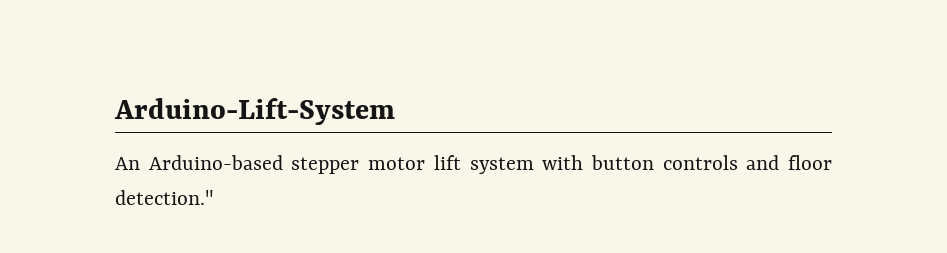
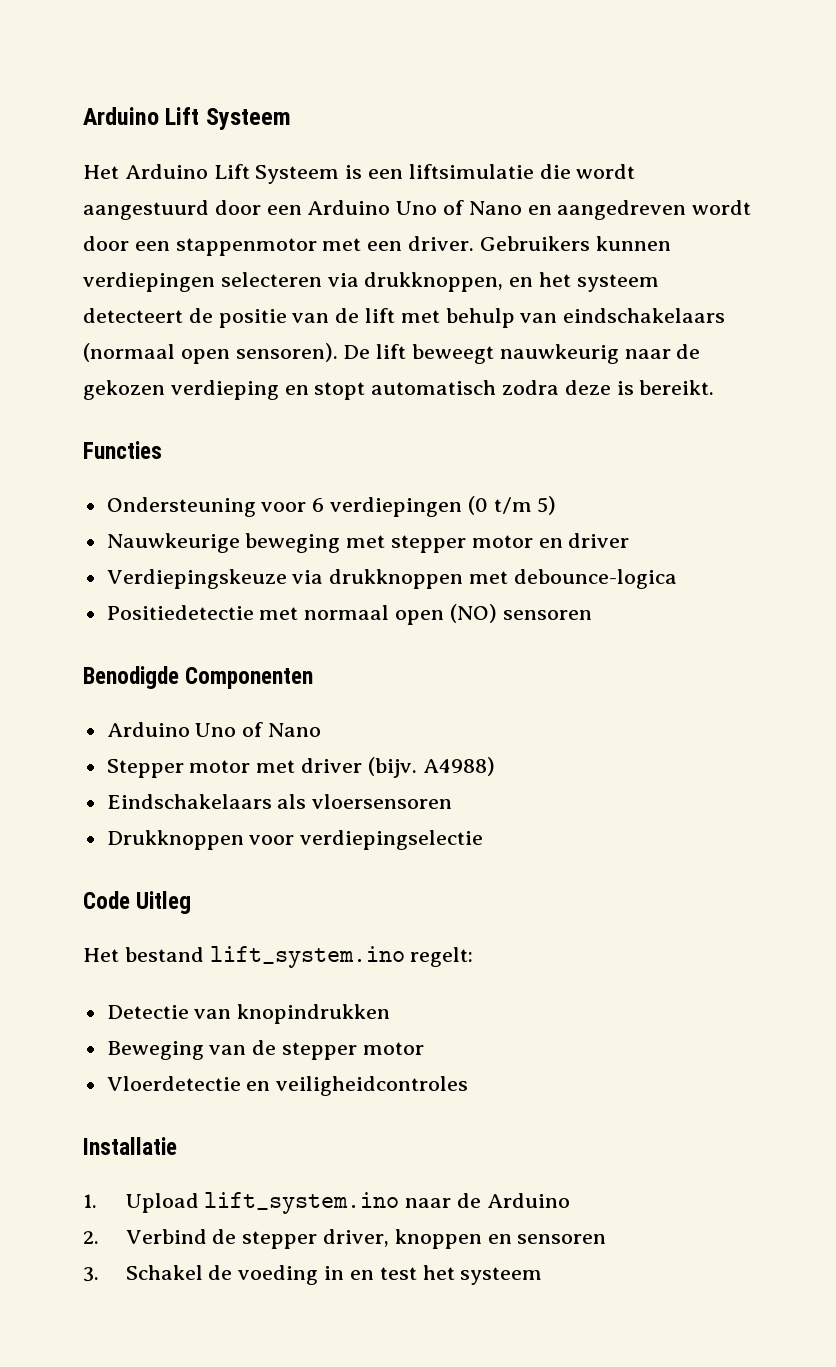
[114,98,395,125] [115,155,832,174] [115,190,214,205] Arduino-Lift-System // An Arduino-based stepper motor lift system with button controls and floor detection." -> [83,107,291,130] [83,164,636,184] [83,200,752,220] [83,236,671,256] [83,272,659,292] [83,308,726,328] [83,343,701,364] [83,380,715,400] [83,441,162,459] [106,496,557,517] [106,533,630,553] [106,569,677,589] [106,604,592,625] [83,666,314,689] [106,722,322,737] [106,757,495,778] [106,794,453,809] [106,830,484,850] [83,891,192,914] [83,946,474,968] [106,1004,391,1024] [106,1040,424,1060] [106,1076,469,1096] [83,1137,177,1155] [83,1192,570,1214] [83,1229,607,1249] [83,1265,543,1285] Arduino Lift Systeem // Het Arduino Lift Systeem is een liftsimulatie die wordt aangestuurd door een Arduino Uno of Nano en aangedreven wordt door een stappenmotor met een driver. Gebruikers kunnen verdiepingen selecteren via drukknoppen, en het systeem detecteert de positie van de lift met behulp van eindschakelaars (normaal open sensoren). De lift beweegt nauwkeurig naar de gekozen verdieping en stopt automatisch zodra deze is bereikt. // Functies // Ondersteuning voor 6 verdiepingen (0 t/m 5) // Nauwkeurige beweging met stepper motor en driver // Verdiepingskeuze via drukknoppen met debounce-logica // Positiedetectie met normaal open (NO) sensoren // Benodigde Componenten // Arduino Uno of Nano // Stepper motor met driver (bijv. A4988) // Eindschakelaars als vloersensoren // Drukknoppen voor verdiepingselectie // Code Uitleg // Het bestand lift_system.ino regelt: // Detectie van knopindrukken // Beweging van de stepper motor // Vloerdetectie en veiligheidcontroles // Installatie // 1. Upload lift_system.ino naar de Arduino // 2. Verbind de stepper driver, knoppen en sensoren // 3. Schakel de voeding in en test het systeem

